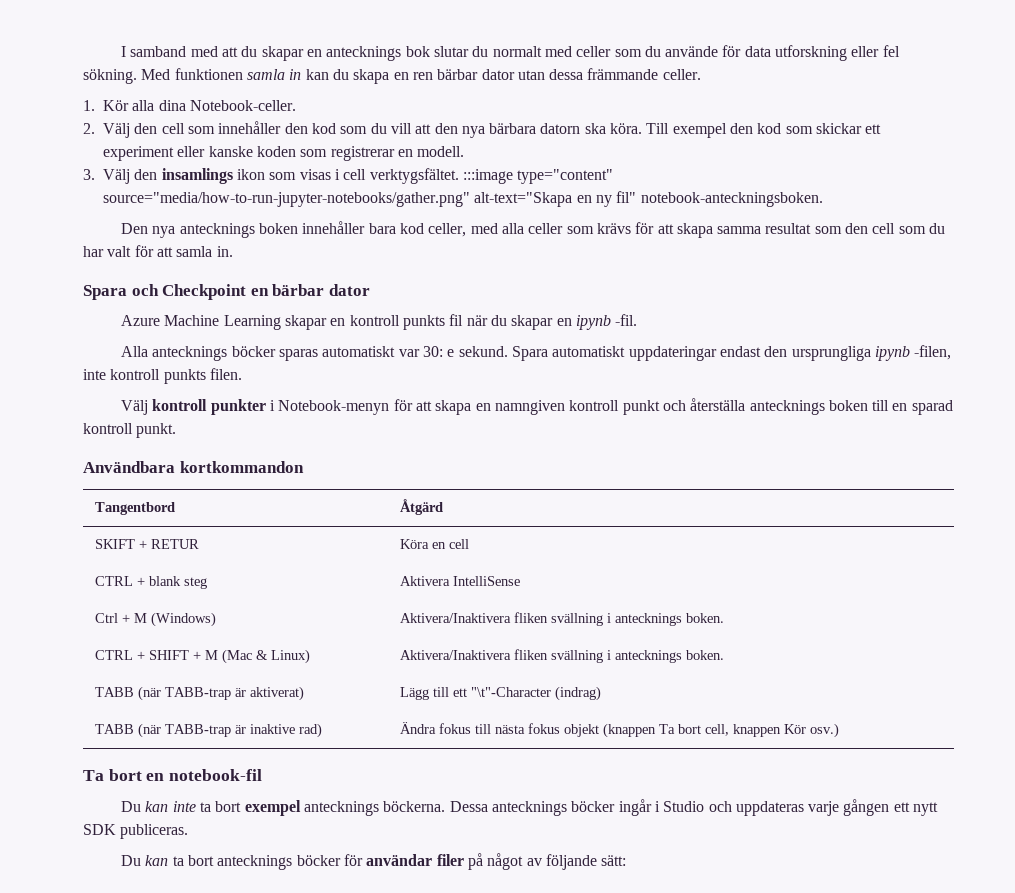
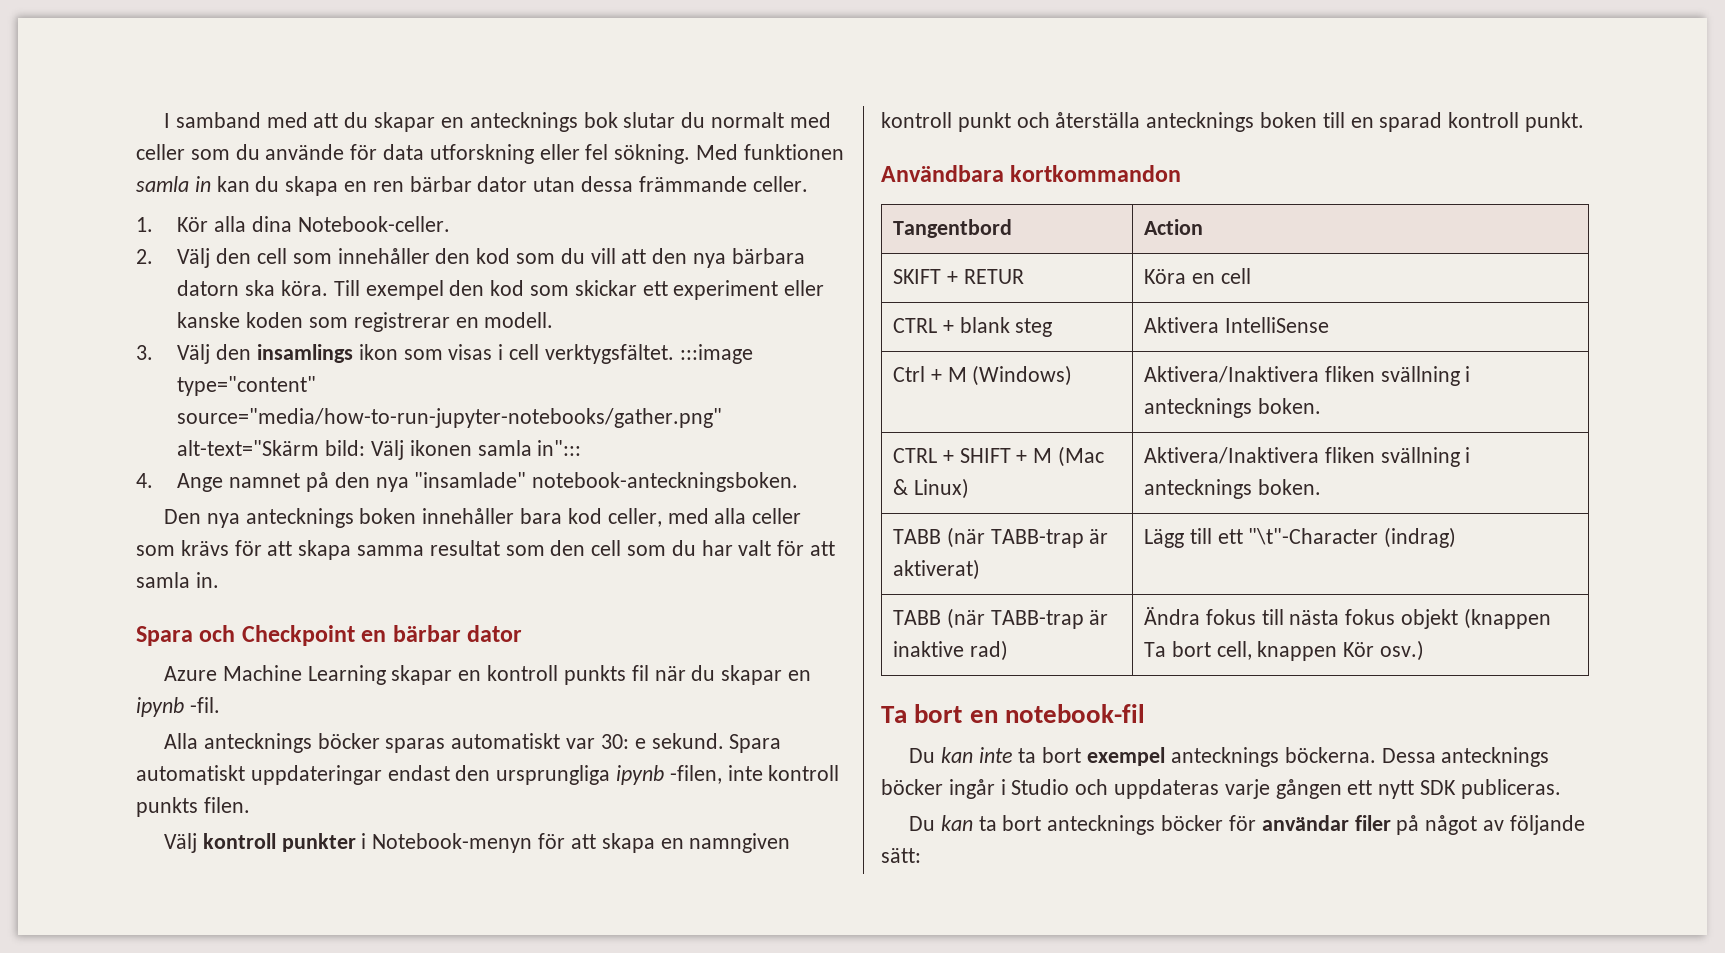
[474,191,637,207] alt-text="Skapa en ny fil" -> [177,440,582,460] [136,472,527,492] alt-text="Skärm bild: Välj ikonen samla in"::: // 4. Ange namnet på den nya "insamlade"
[400,499,444,515] Åtgärd -> [1144,219,1204,235] Action

